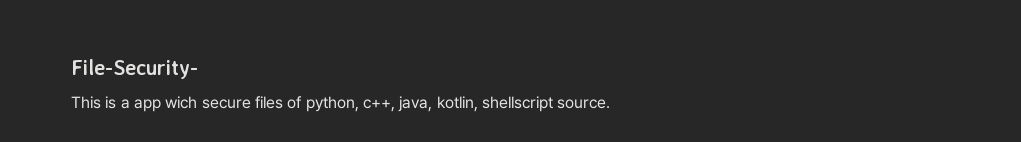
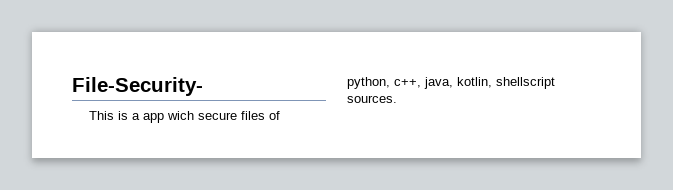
[557,99,611,109] source. -> [347,95,397,103] sources.

